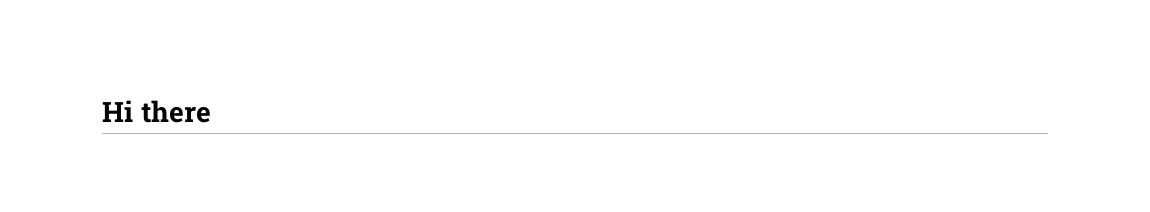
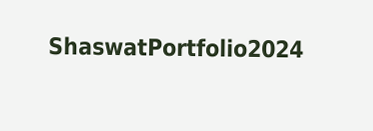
[102,100,211,123] Hi there -> [48,36,304,59] ShaswatPortfolio2024

